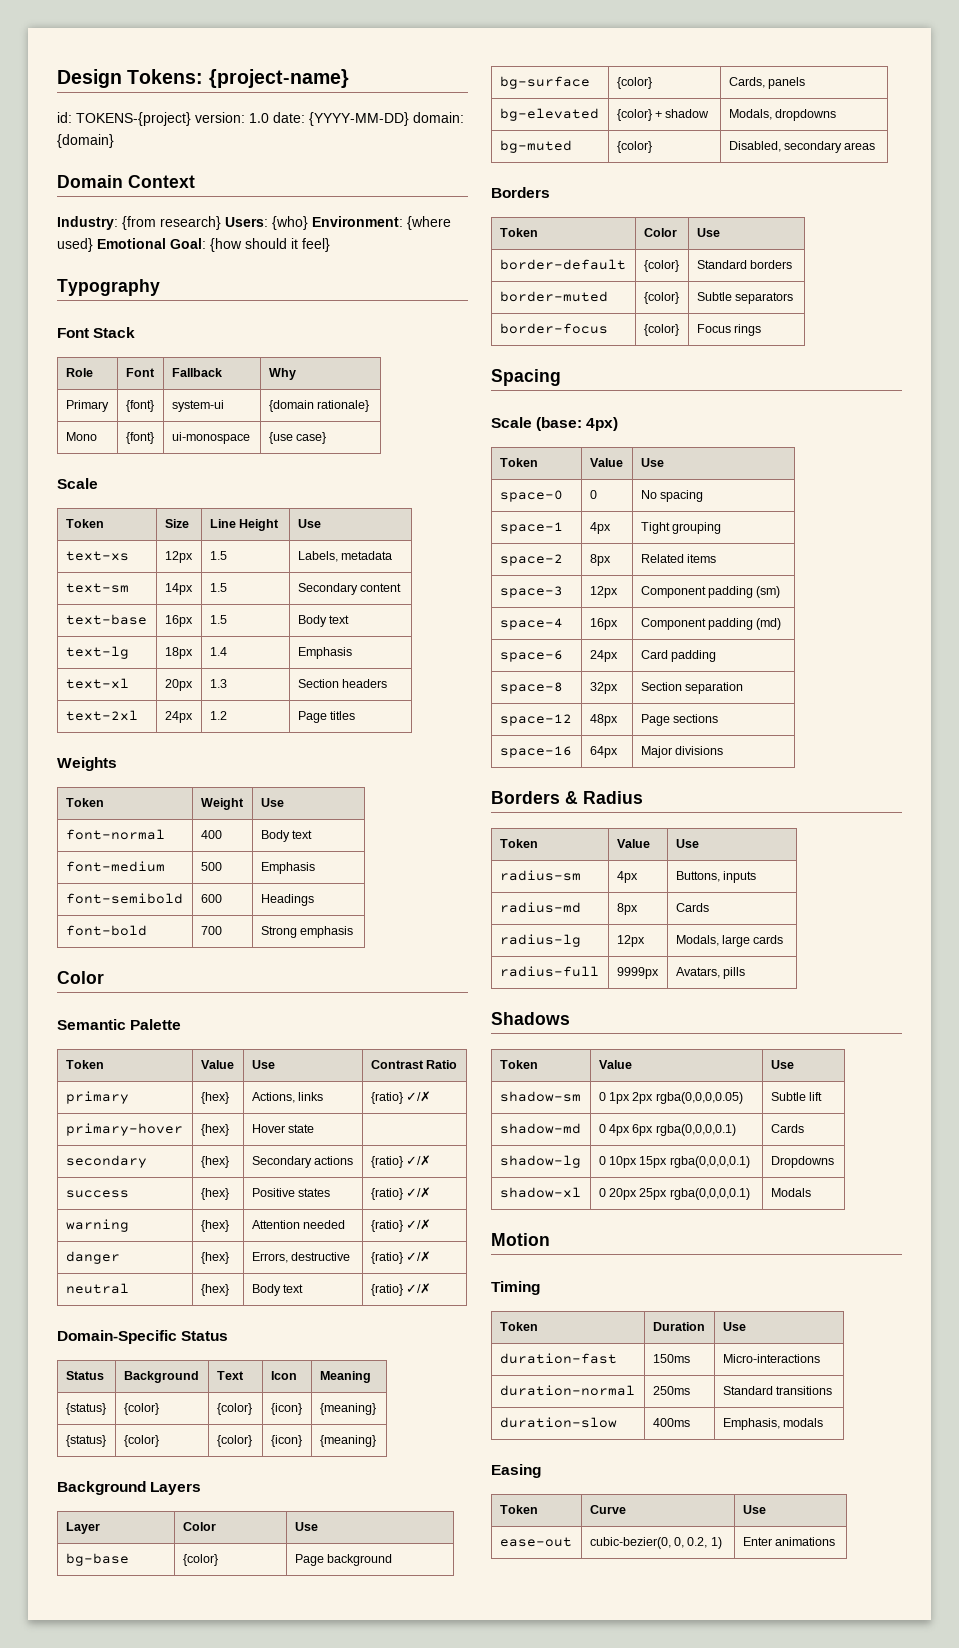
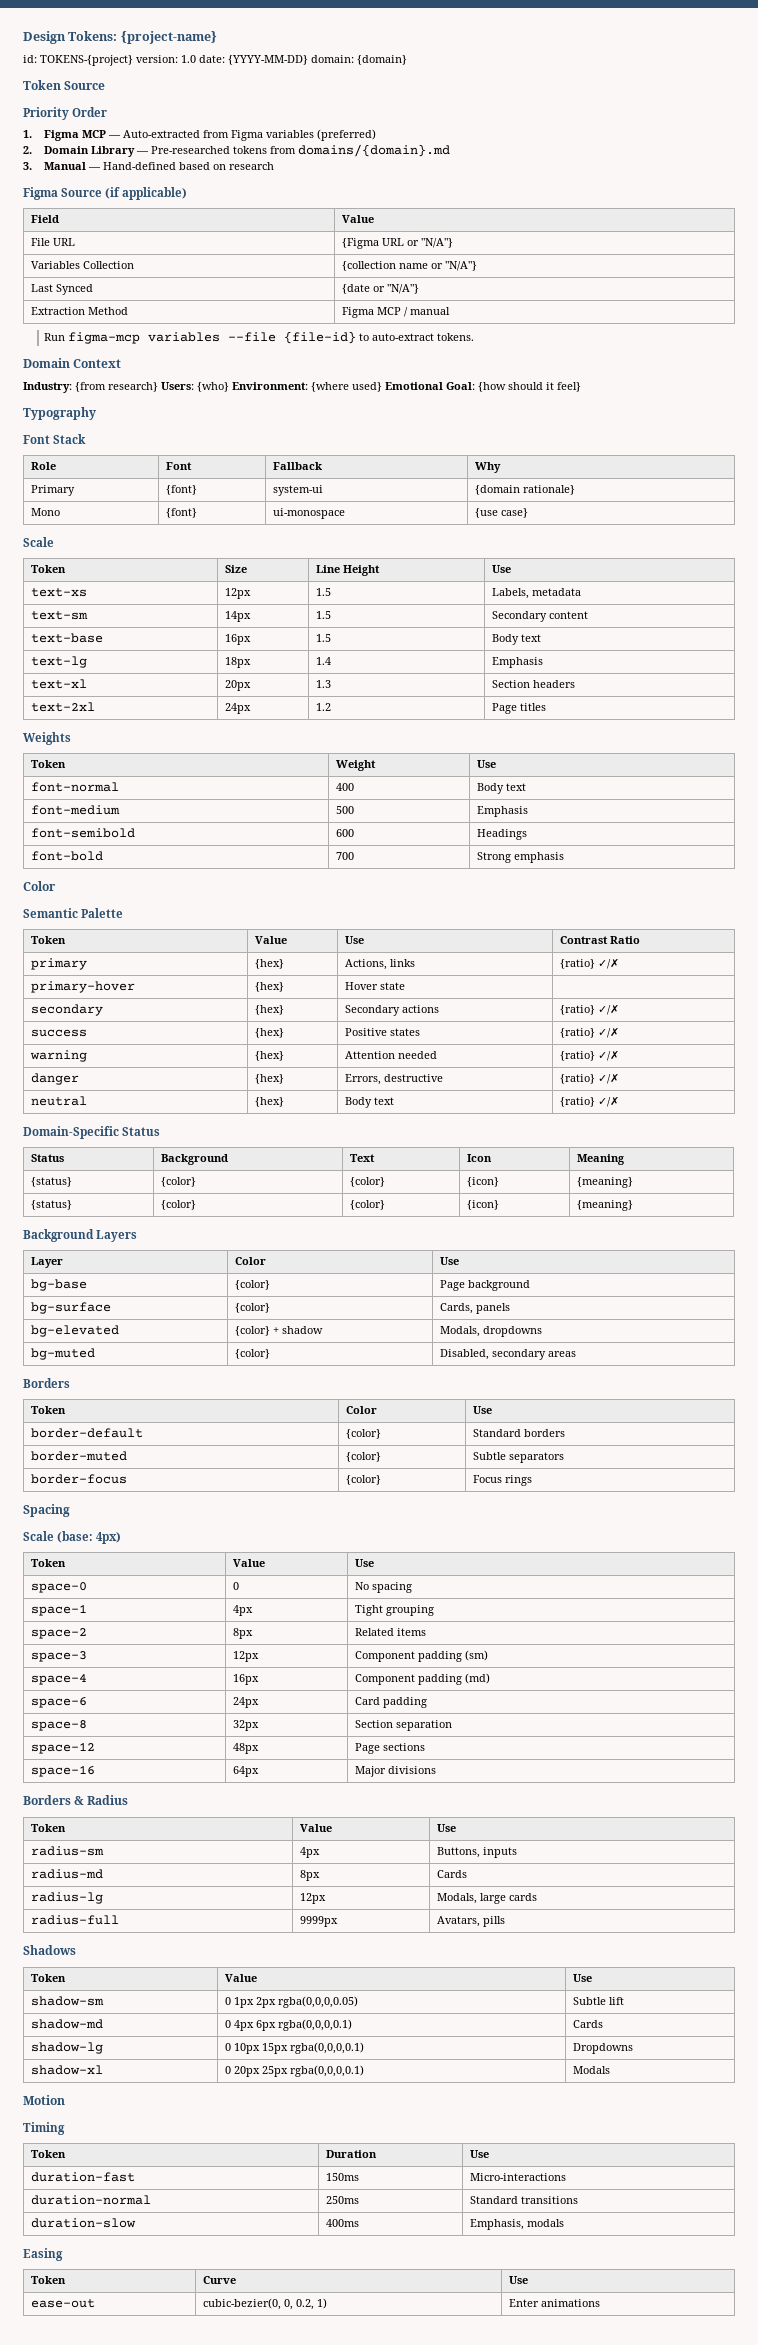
(114, 141) none -> [23,80,106,90] [23,107,108,120] [23,129,377,141] [23,144,451,157] [23,162,275,170] [23,187,188,200] [30,215,59,223] [341,215,374,223] [30,238,75,246] [341,238,453,249] [30,261,134,269] [341,261,477,271] [30,284,93,295] [341,284,419,294] [30,307,128,315] [341,307,450,318] [44,331,475,344] // Token Source // Priority Order // 1. Figma MCP — Auto-extracted from Figma variables (preferred) // 2. Domain Library — Pre-researched tokens from domains/{domain}.md // 3. Manual — Hand-defined based on research // Figma Source (if applicable) // Field | Value // File URL | {Figma URL or "N/A"} // Variables Collection | {collection name or "N/A"} // Last Synced | {date or "N/A"} // Extraction Method | Figma MCP / manual // Run figma-mcp variables --file {file-id} to auto-extract tokens.

